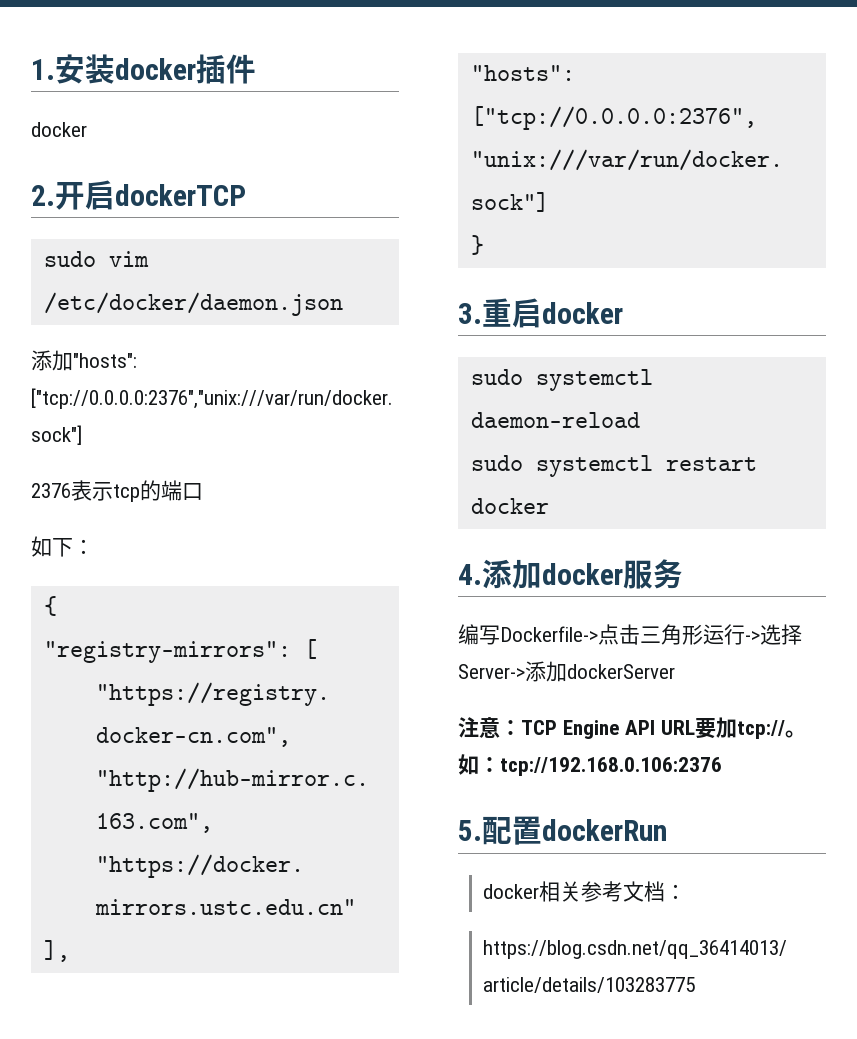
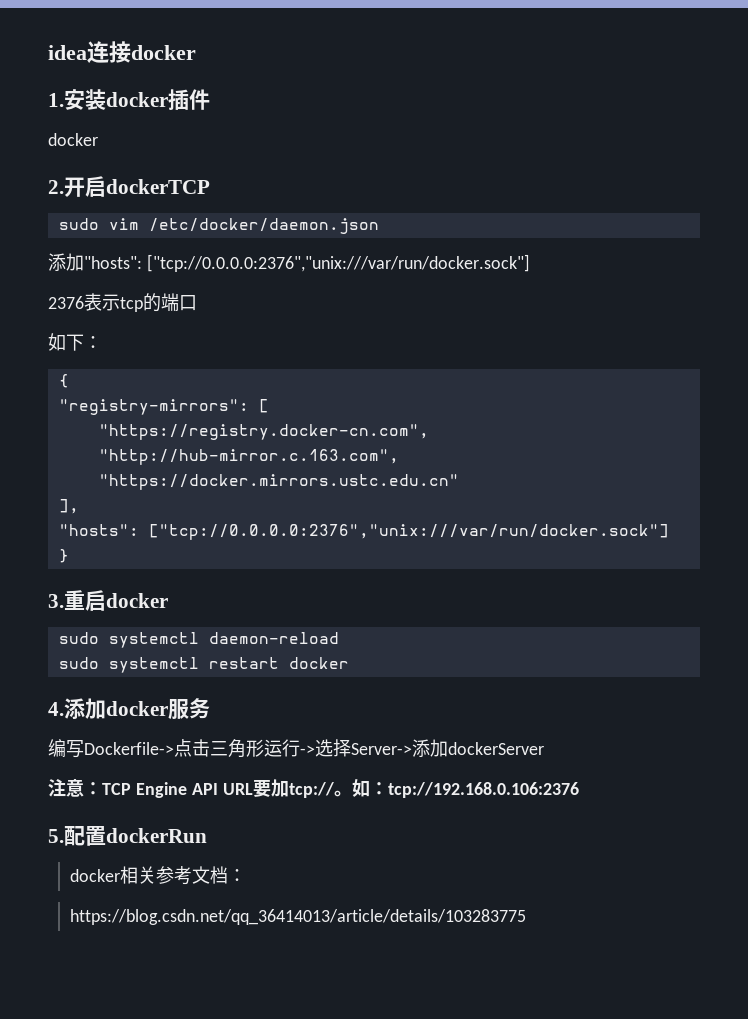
(31, 69) none -> [48,41,196,64] idea连接docker //

